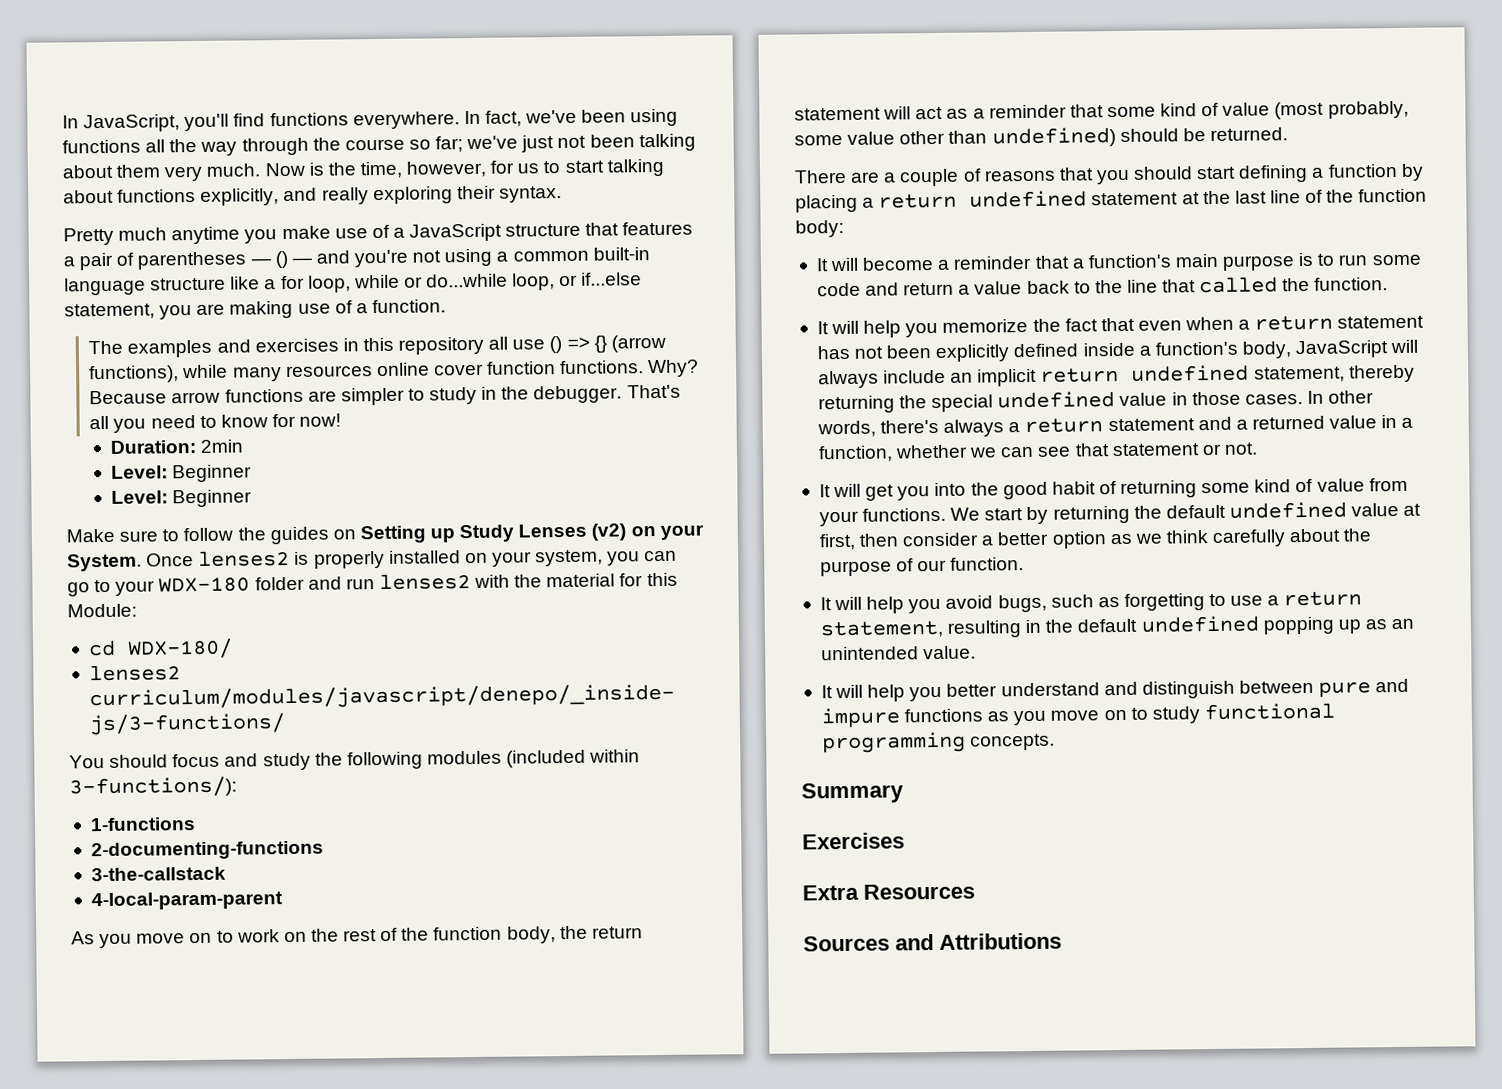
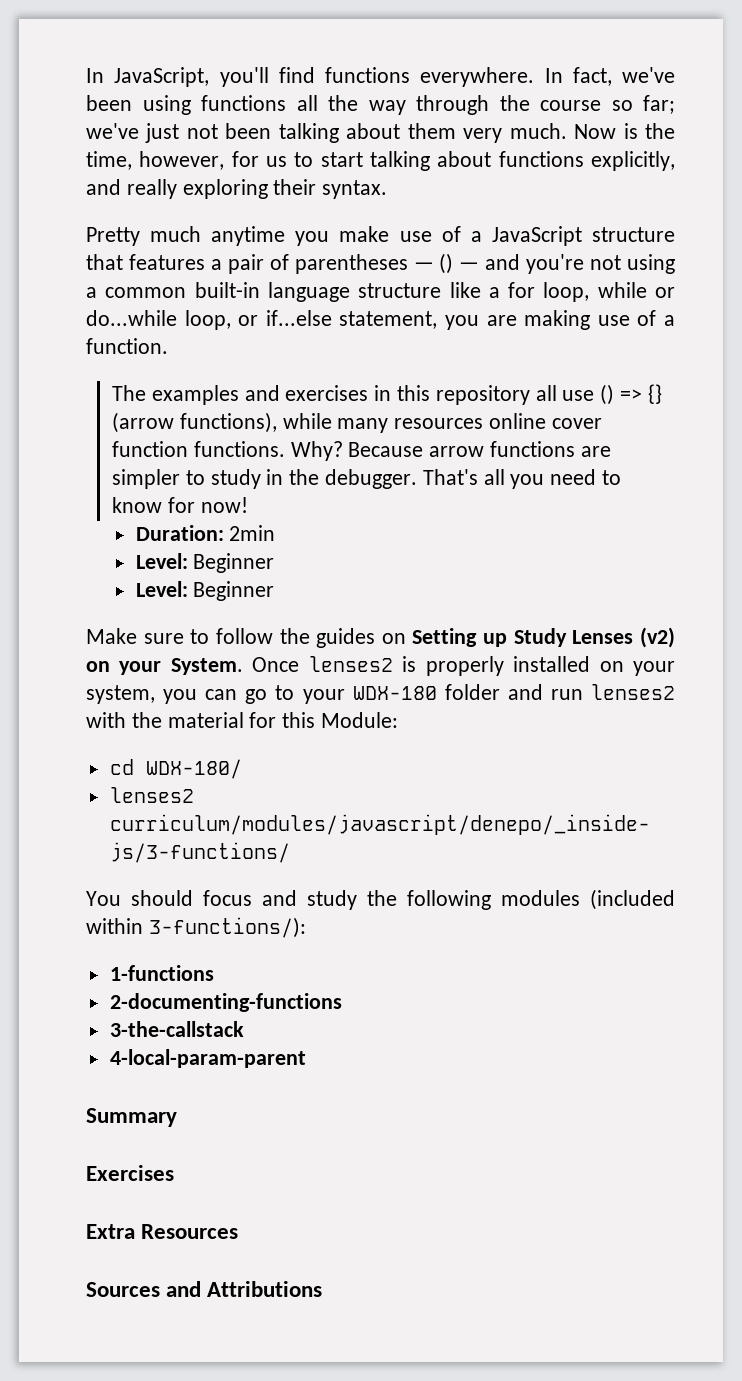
[71,925,643,949] [794,100,1409,121] [794,127,1288,148] [794,163,1424,187] [795,188,1428,213] [795,219,844,238] [815,252,1422,272] [816,276,1389,297] [816,315,1425,338] [816,339,1419,362] [817,364,1415,389] [817,390,1375,414] [816,414,1414,438] [817,442,1258,463] [818,477,1408,501] [818,501,1422,527] [818,528,1373,551] [819,557,1025,577] [819,591,1363,614] [819,615,1415,639] [820,645,977,661] [820,678,1410,702] [820,702,1335,729] [821,731,1056,754] // As you move on to work on the rest of the function body, the return statement will act as a reminder that some kind of value (most probably, some value other than undefined) should be returned. // There are a couple of reasons that you should start defining a function by placing a return undefined statement at the last line of the function body: // It will become a reminder that a function's main purpose is to run some code and return a value back to the line that called the function. // It will help you memorize the fact that even when a return statement has not been explicitly defined inside a function's body, JavaScript will always include an implicit return undefined statement, thereby returning the special undefined value in those cases. In other words, there's always a return statement and a returned value in a function, whether we can see that statement or not. // It will get you into the good habit of returning some kind of value from your functions. We start by returning the default undefined value at first, then consider a better option as we think carefully about the purpose of our function. // It will help you avoid bugs, such as forgetting to use a return statement, resulting in the default undefined popping up as an unintended value. // It will help you better understand and distinguish between pure and impure functions as you move on to study functional programming concepts. -> (306, 1058) none

